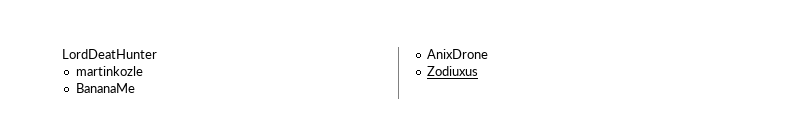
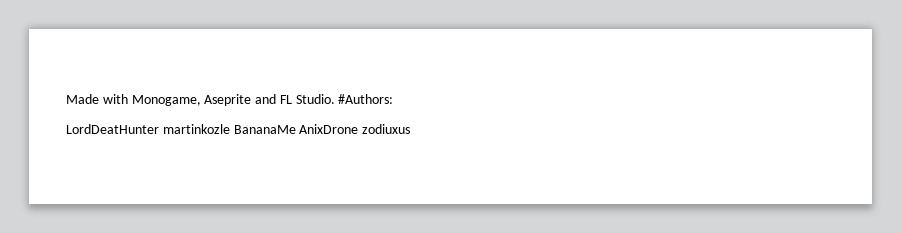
(62, 54) none -> [66,94,394,106] Made with Monogame, Aseprite and FL Studio. #Authors: //
(157, 54) // -> (159, 129) none
(143, 71) // -> (230, 129) none
(135, 88) // -> (296, 129) none
[426,66,478,76] // Zodiuxus -> [362,124,411,134] zodiuxus

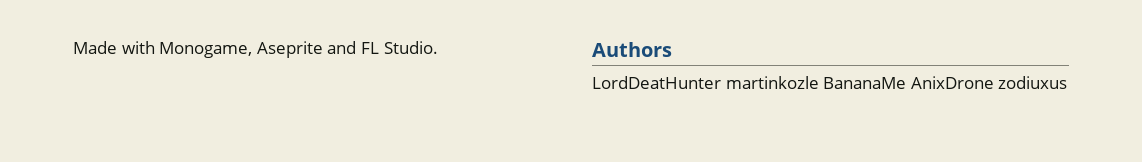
[338,94,394,104] #Authors: -> [592,42,672,57] // Authors

